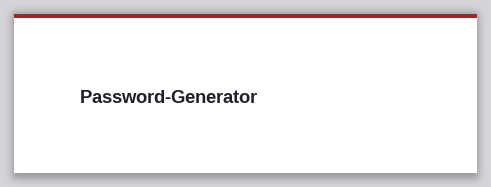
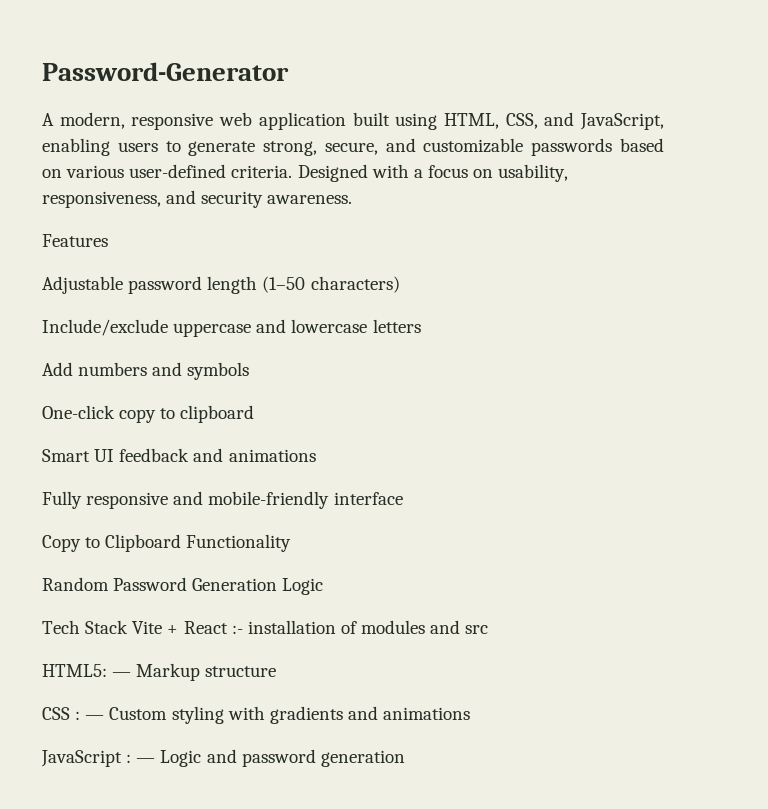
(257, 96) none -> [42,112,664,130] [42,138,664,156] [42,164,569,182] [42,190,353,208] [42,234,108,247] [42,276,400,294] [42,319,421,337] [42,362,250,380] [42,405,255,423] [42,448,316,462] [42,491,403,509] [42,534,292,552] [42,577,324,595] [42,620,489,634] [42,663,277,681] [42,706,471,724] [41,749,405,767] // A modern, responsive web application built using HTML, CSS, and JavaScript, enabling users to generate strong, secure, and customizable passwords based on various user-defined criteria. Designed with a focus on usability, responsiveness, and security awareness. // Features // Adjustable password length (1–50 characters) // Include/exclude uppercase and lowercase letters // Add numbers and symbols // One-click copy to clipboard // Smart UI feedback and animations // Fully responsive and mobile-friendly interface // Copy to Clipboard Functionality // Random Password Generation Logic // Tech Stack Vite + React :- installation of modules and src // HTML5: — Markup structure // CSS : — Custom styling with gradients and animations // JavaScript : — Logic and password generation

